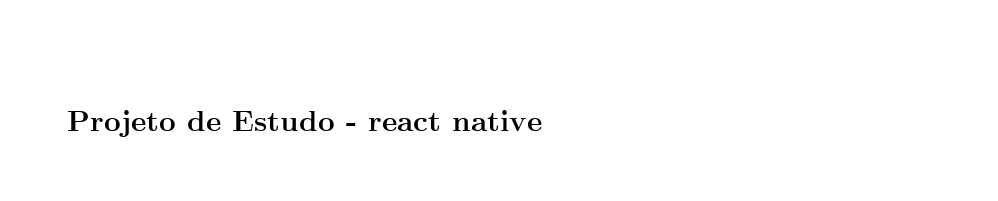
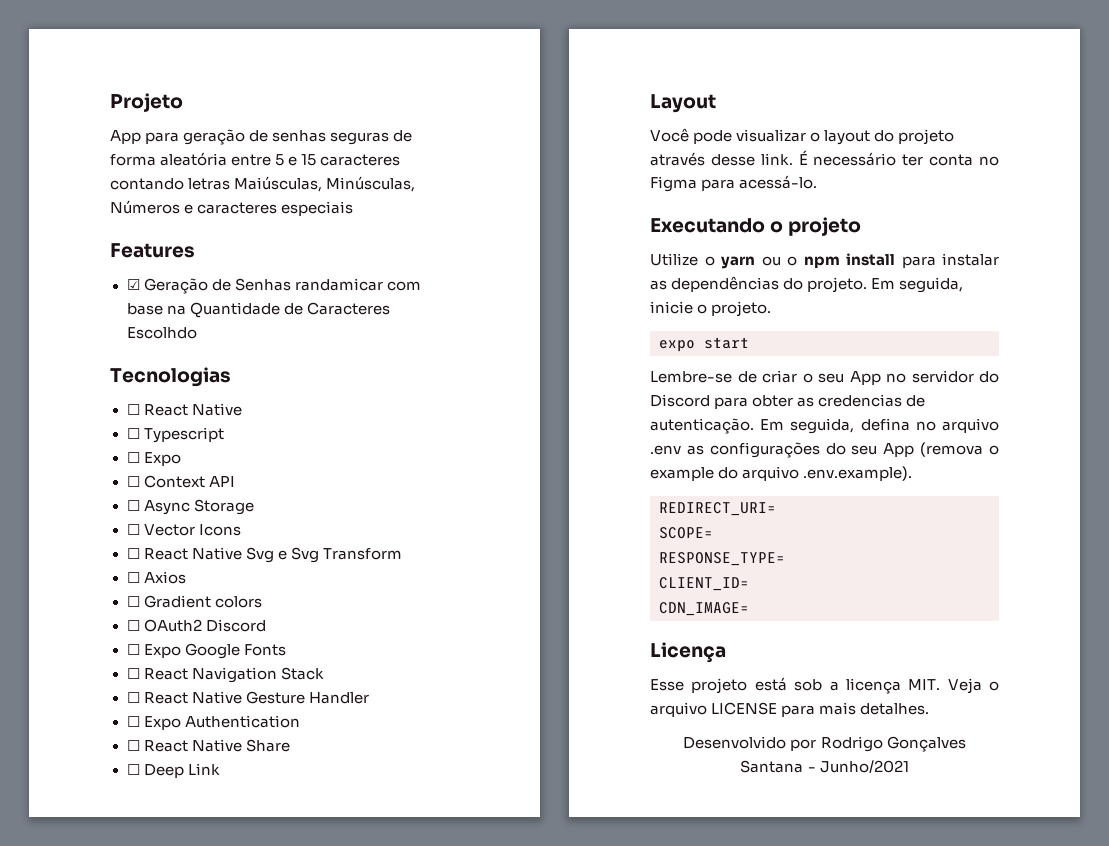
[187,110,542,131] de Estudo - react native -> [110,129,413,145] [110,152,401,166] [110,176,416,192] [110,200,354,216] [110,243,195,258] [126,278,421,294] [126,302,390,318] [126,327,197,339] [110,367,231,387] [126,403,242,416] [126,427,224,443] [126,452,181,466] [126,475,235,488] [126,499,254,515] [126,524,241,536] [126,547,402,563] [126,571,186,584] [126,595,262,608] [126,619,266,632] [126,643,286,659] [126,667,324,683] [126,691,369,704] [126,715,300,730] [126,739,290,752] [126,763,220,778] [650,94,716,113] [650,128,955,145] [650,150,1000,166] [650,175,818,192] [650,217,862,236] [650,253,999,269] [650,276,964,293] [650,301,772,317] [659,337,749,352] [650,370,999,385] [650,394,926,409] [650,418,999,434] [650,442,999,458] [650,466,913,481] [659,502,776,516] [659,527,713,539] [659,552,785,566] [659,577,749,591] [659,602,749,616] [650,642,726,663] [650,677,999,694] [650,702,930,717] [683,736,966,752] [740,760,909,773] // App para geração de senhas seguras de forma aleatória entre 5 e 15 caracteres contando letras Maiúsculas, Minúsculas, Números e caracteres especiais // Features // ☑ Geração de Senhas randamicar com base na Quantidade de Caracteres Escolhdo // Tecnologias // ☐ React Native // ☐ Typescript // ☐ Expo // ☐ Context API // ☐ Async Storage // ☐ Vector Icons // ☐ React Native Svg e Svg Transform // ☐ Axios // ☐ Gradient colors // ☐ OAuth2 Discord // ☐ Expo Google Fonts // ☐ React Navigation Stack // ☐ React Native Gesture Handler // ☐ Expo Authentication // ☐ React Native Share // ☐ Deep Link // Layout // Você pode visualizar o layout do projeto através desse link. É necessário ter conta no Figma para acessá-lo. // Executando o projeto // Utilize o yarn ou o npm install para instalar as dependências do projeto. Em seguida, inicie o projeto. // expo start // Lembre-se de criar o seu App no servidor do Discord para obter as credencias de autenticação. Em seguida, defina no arquivo .env as configurações do seu App (remova o example do arquivo .env.example). // REDIRECT_URI= // SCOPE= // RESPONSE_TYPE= // CLIENT_ID= // CDN_IMAGE= // Licença // Esse projeto está sob a licença MIT. Veja o arquivo LICENSE para mais detalhes. // Desenvolvido por Rodrigo Gonçalves Santana - Junho/2021

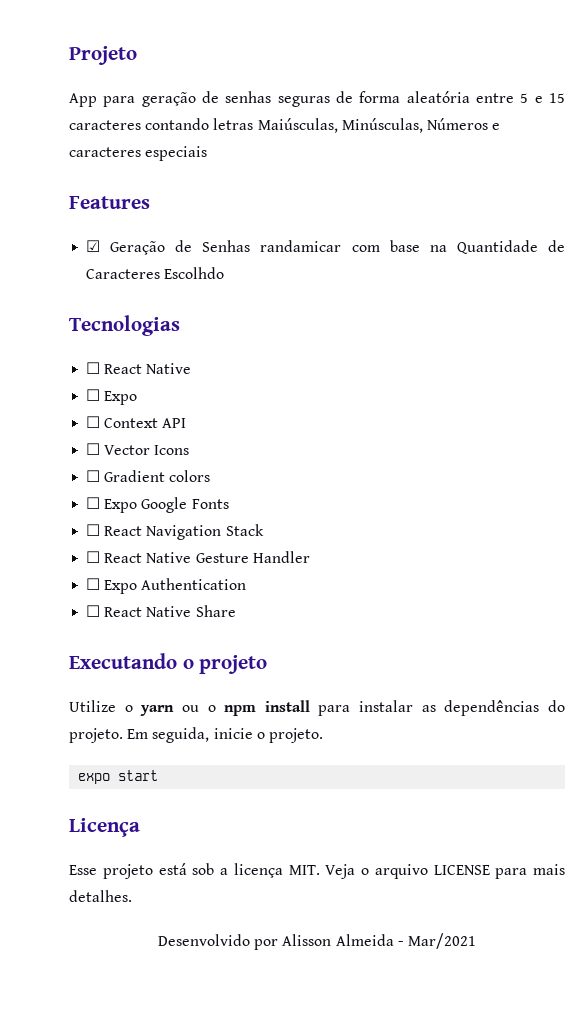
[126,427,224,443] // ☐ Typescript -> (192, 368) none
[126,499,254,515] // ☐ Async Storage -> (187, 423) none
[126,547,402,563] [126,571,186,584] // ☐ React Native Svg e Svg Transform // ☐ Axios -> (190, 450) none
[126,619,266,632] // ☐ OAuth2 Discord -> (211, 476) none
[126,763,220,778] [650,94,716,113] [650,128,955,145] [650,150,1000,166] [650,175,818,192] // ☐ Deep Link // Layout // Você pode visualizar o layout do projeto através desse link. É necessário ter conta no Figma para acessá-lo. -> (236, 611) none
[650,370,999,385] [650,394,926,409] [650,418,999,434] [650,442,999,458] [650,466,913,481] [659,502,776,516] [659,527,713,539] [659,552,785,566] [659,577,749,591] [659,602,749,616] // Lembre-se de criar o seu App no servidor do Discord para obter as credencias de autenticação. Em seguida, defina no arquivo .env as configurações do seu App (remova o example do arquivo .env.example). // REDIRECT_URI= // SCOPE= // RESPONSE_TYPE= // CLIENT_ID= // CDN_IMAGE= -> (159, 775) none
[820,736,966,752] [740,760,909,773] Rodrigo Gonçalves Santana - Junho/2021 -> [282,933,476,949] Alisson Almeida - Mar/2021

